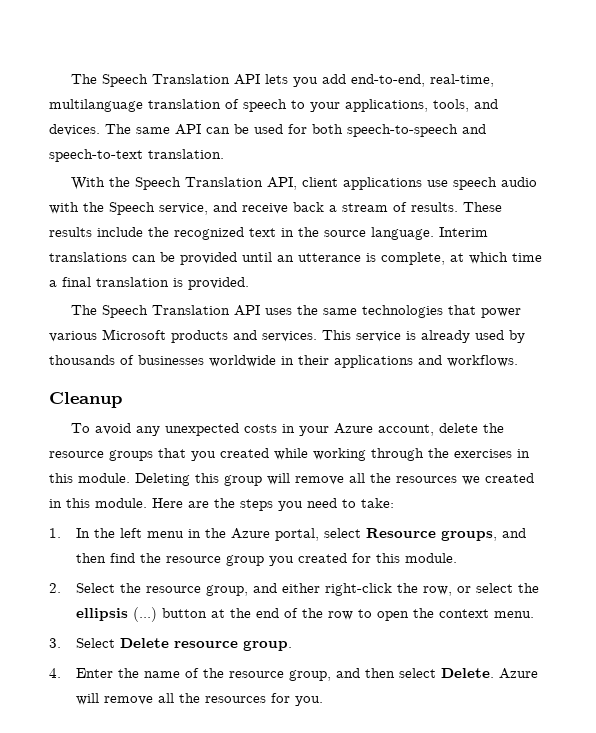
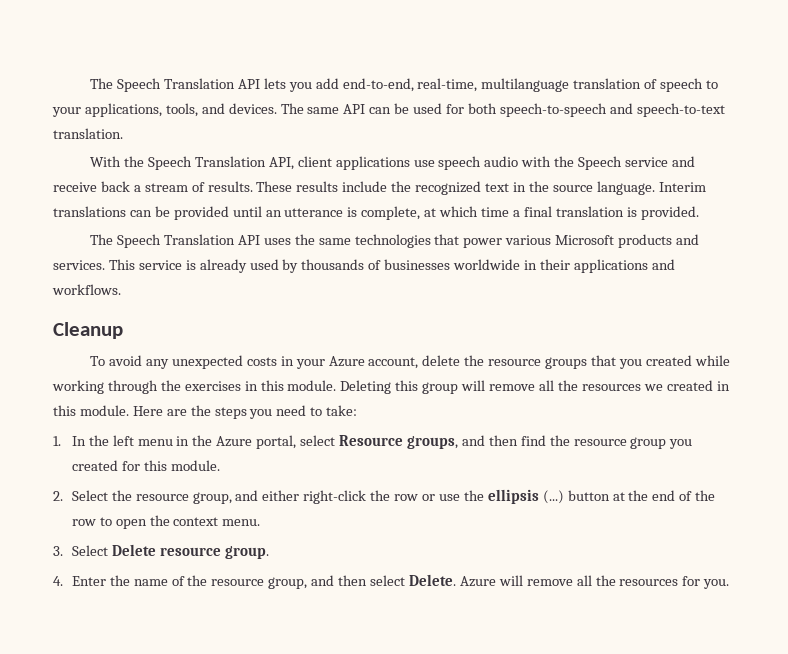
[159,203,208,215] service, -> [624,157,668,167] service
[422,583,513,596] row, or select -> [394,494,460,501] row or use

